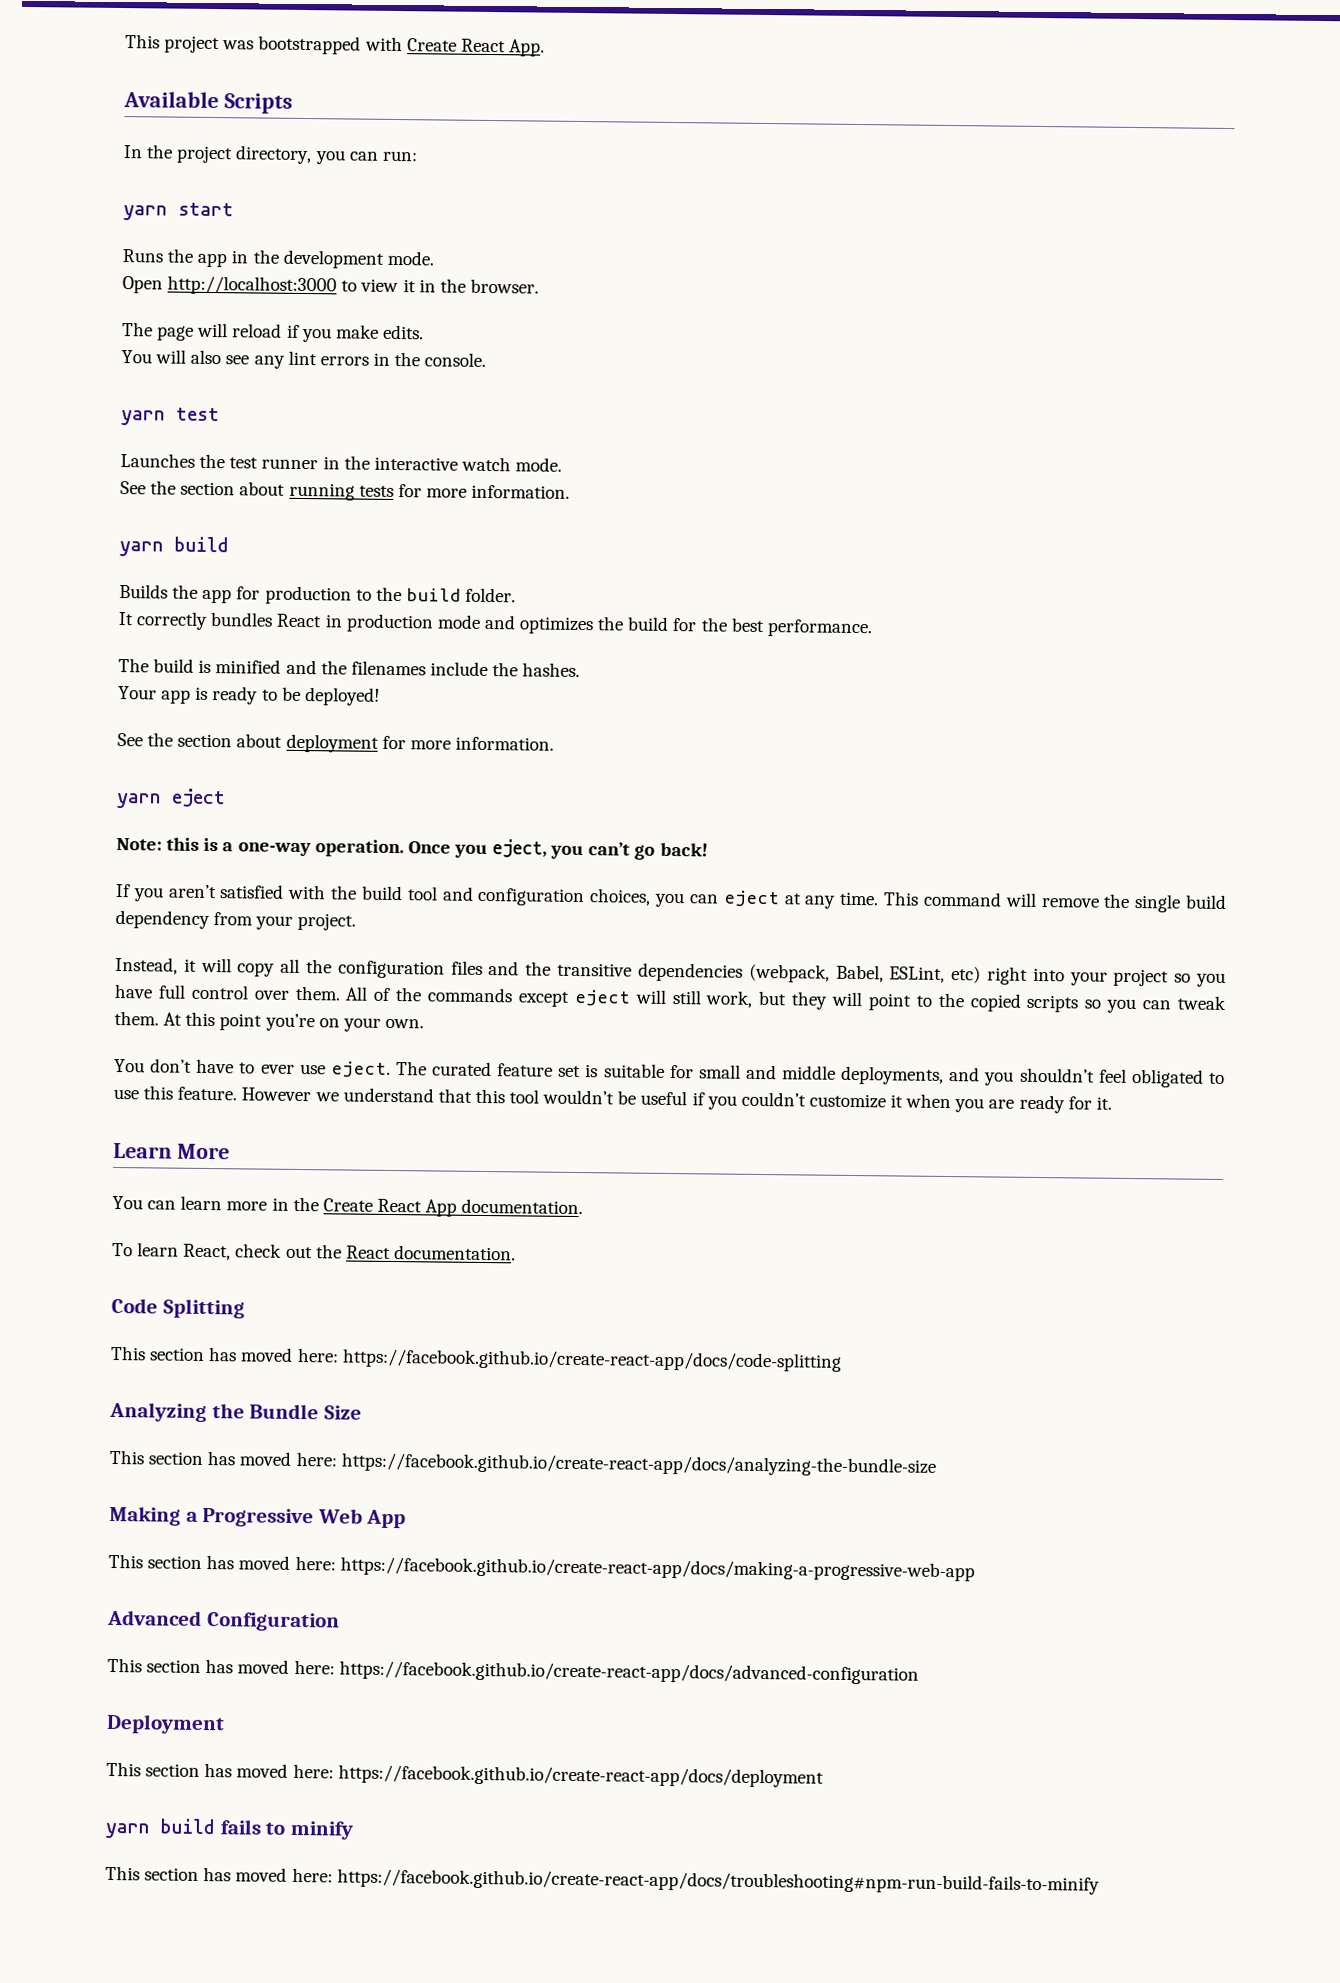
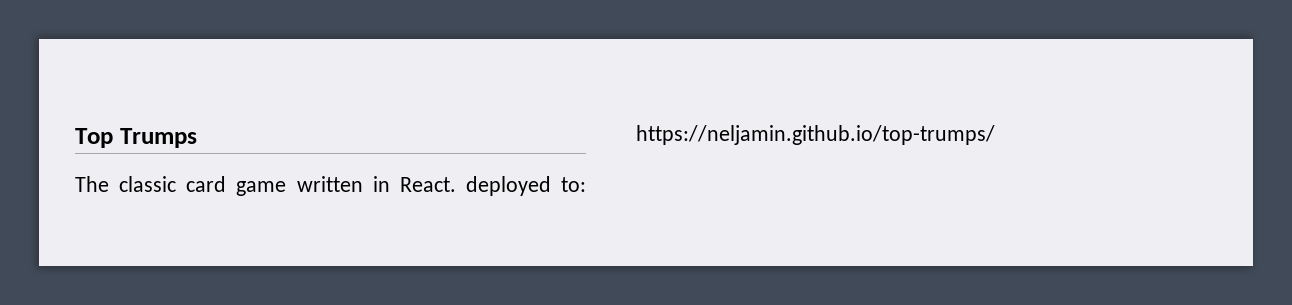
[125,34,545,57] [123,91,293,114] [123,144,418,165] [123,202,234,221] [122,248,434,269] [122,275,539,296] [122,322,424,343] [121,349,487,369] [121,407,220,426] [120,453,563,472] [120,480,571,501] [119,536,229,557] [119,584,517,605] [118,611,873,638] [118,658,581,678] [118,686,380,706] [117,732,554,753] [116,788,226,809] [116,837,708,860] [115,884,1228,913] [115,909,357,931] [115,956,1227,988] [114,983,1226,1014] [114,1010,424,1032] [114,1058,1226,1088] [113,1085,1112,1114] [113,1142,230,1160] [112,1195,584,1217] [112,1242,516,1261] [111,1297,245,1319] [110,1345,842,1372] [109,1401,362,1423] [109,1449,936,1477] [109,1505,407,1529] [108,1553,975,1582] [107,1609,340,1632] [107,1657,919,1685] [106,1713,225,1735] [106,1761,824,1788] [105,1818,353,1840] [105,1865,1100,1895] This project was bootstrapped with Create React App. // Available Scripts // In the project directory, you can run: // yarn start // Runs the app in the development mode. // Open http://localhost:3000 to view it in the browser. // The page will reload if you make edits. // You will also see any lint errors in the console. // yarn test // Launches the test runner in the interactive watch mode. // See the section about running tests for more information. // yarn build // Builds the app for production to the build folder. // It correctly bundles React in production mode and optimizes the build for the best performance. // The build is minified and the filenames include the hashes. // Your app is ready to be deployed! // See the section about deployment for more information. // yarn eject // Note: this is a one-way operation. Once you eject, you can’t go back! // If you aren’t satisfied with the build tool and configuration choices, you can eject at any time. This command will remove the single build dependency from your project. // Instead, it will copy all the configuration files and the transitive dependencies (webpack, Babel, ESLint, etc) right into your project so you have full control over them. All of the commands except eject will still work, but they will point to the copied scripts so you can tweak them. At this point you’re on your own. // You don’t have to ever use eject. The curated feature set is suitable for small and middle deployments, and you shouldn’t feel obligated to use this feature. However we understand that this tool wouldn’t be useful if you couldn’t customize it when you are ready for it. // Learn More // You can learn more in the Create React App documentation. // To learn React, check out the React documentation. // Code Splitting // This section has moved here: https://facebook.github.io/create-react-app/docs/code-splitting // Analyzing the Bundle Size // This section has moved here: https://facebook.github.io/create-react-app/docs/analyzing-the-bundle-size // Making a Progressive Web App // This section has moved here: https://facebook.github.io/create-react-app/docs/making-a-progressive-web-app // Advanced Configuration // This section has moved here: https://facebook.github.io/create-react-app/docs/advanced-configuration // Deployment // This section has moved here: https://facebook.github.io/create-react-app/docs/deployment // yarn build fails to minify // This section has moved here: https://facebook.github.io/create-react-app/docs/troubleshooting#npm-run-build-fails-to-minify -> [75,128,197,148] [75,176,586,196] [636,125,995,145] Top Trumps // The classic card game written in React. deployed to: https://neljamin.github.io/top-trumps/

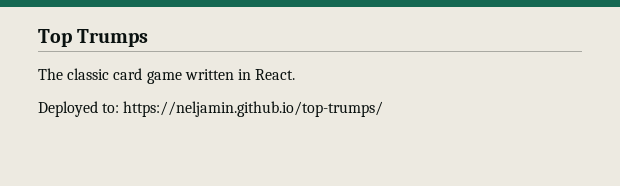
[465,176,551,196] deployed -> [38,101,98,117] // Deployed

